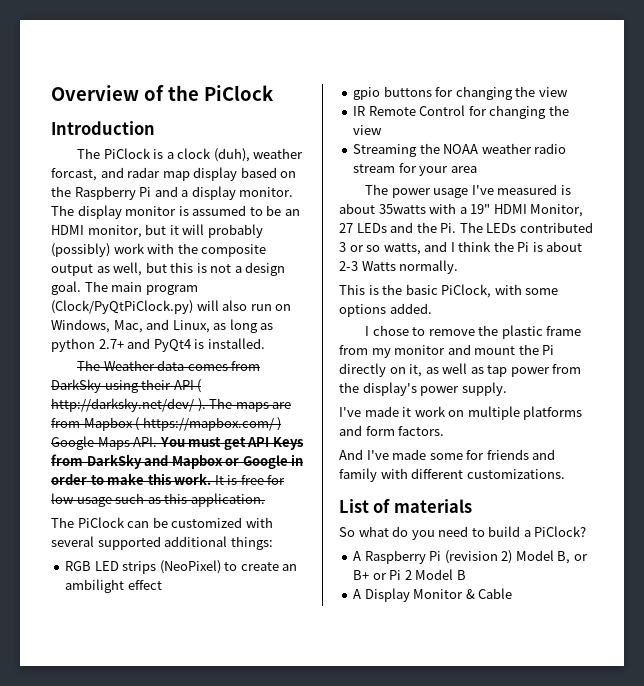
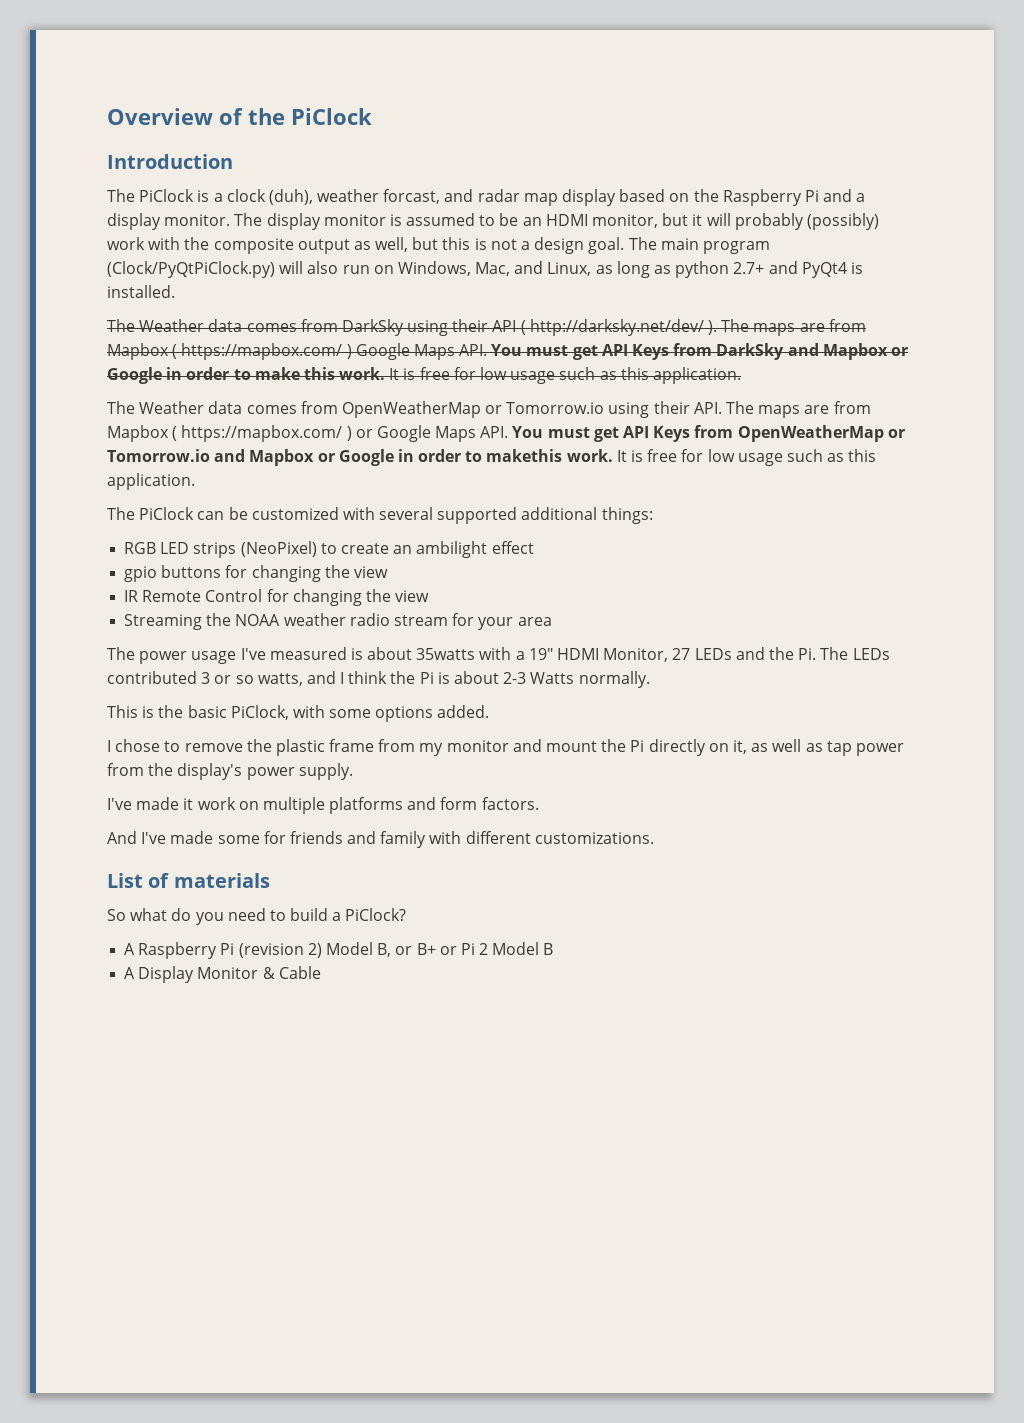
(265, 500) none -> [107,401,871,418] [107,425,905,442] [107,449,877,466] [107,473,195,490] // The Weather data comes from OpenWeatherMap or Tomorrow.io using their API. The maps are from Mapbox ( https://mapbox.com/ ) or Google Maps API. You must get API Keys from OpenWeatherMap or Tomorrow.io and Mapbox or Google in order to makethis work. It is free for low usage such as this application.

